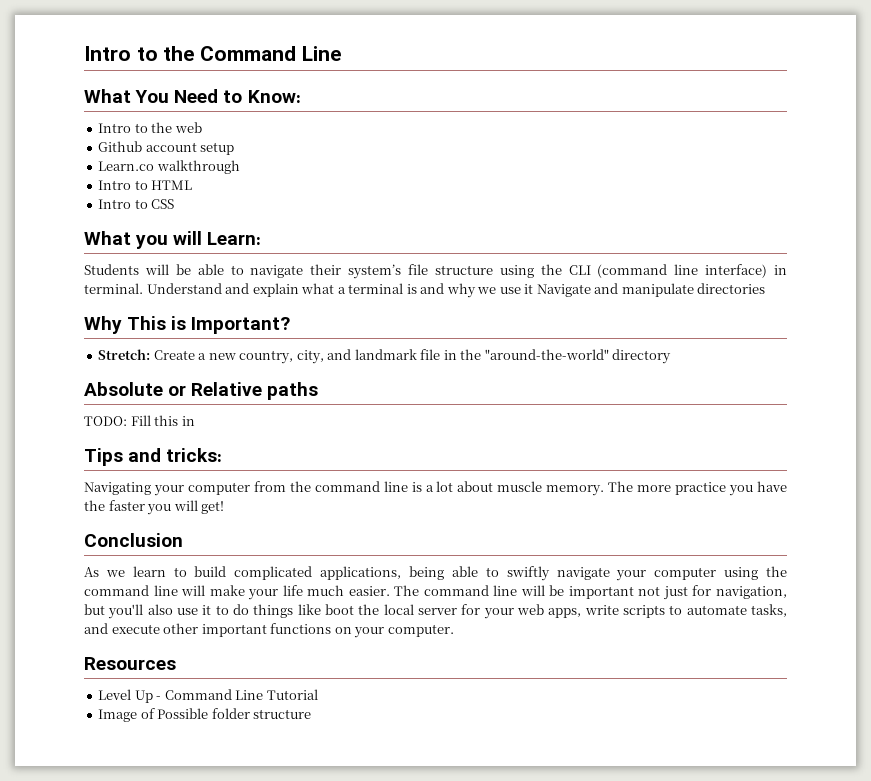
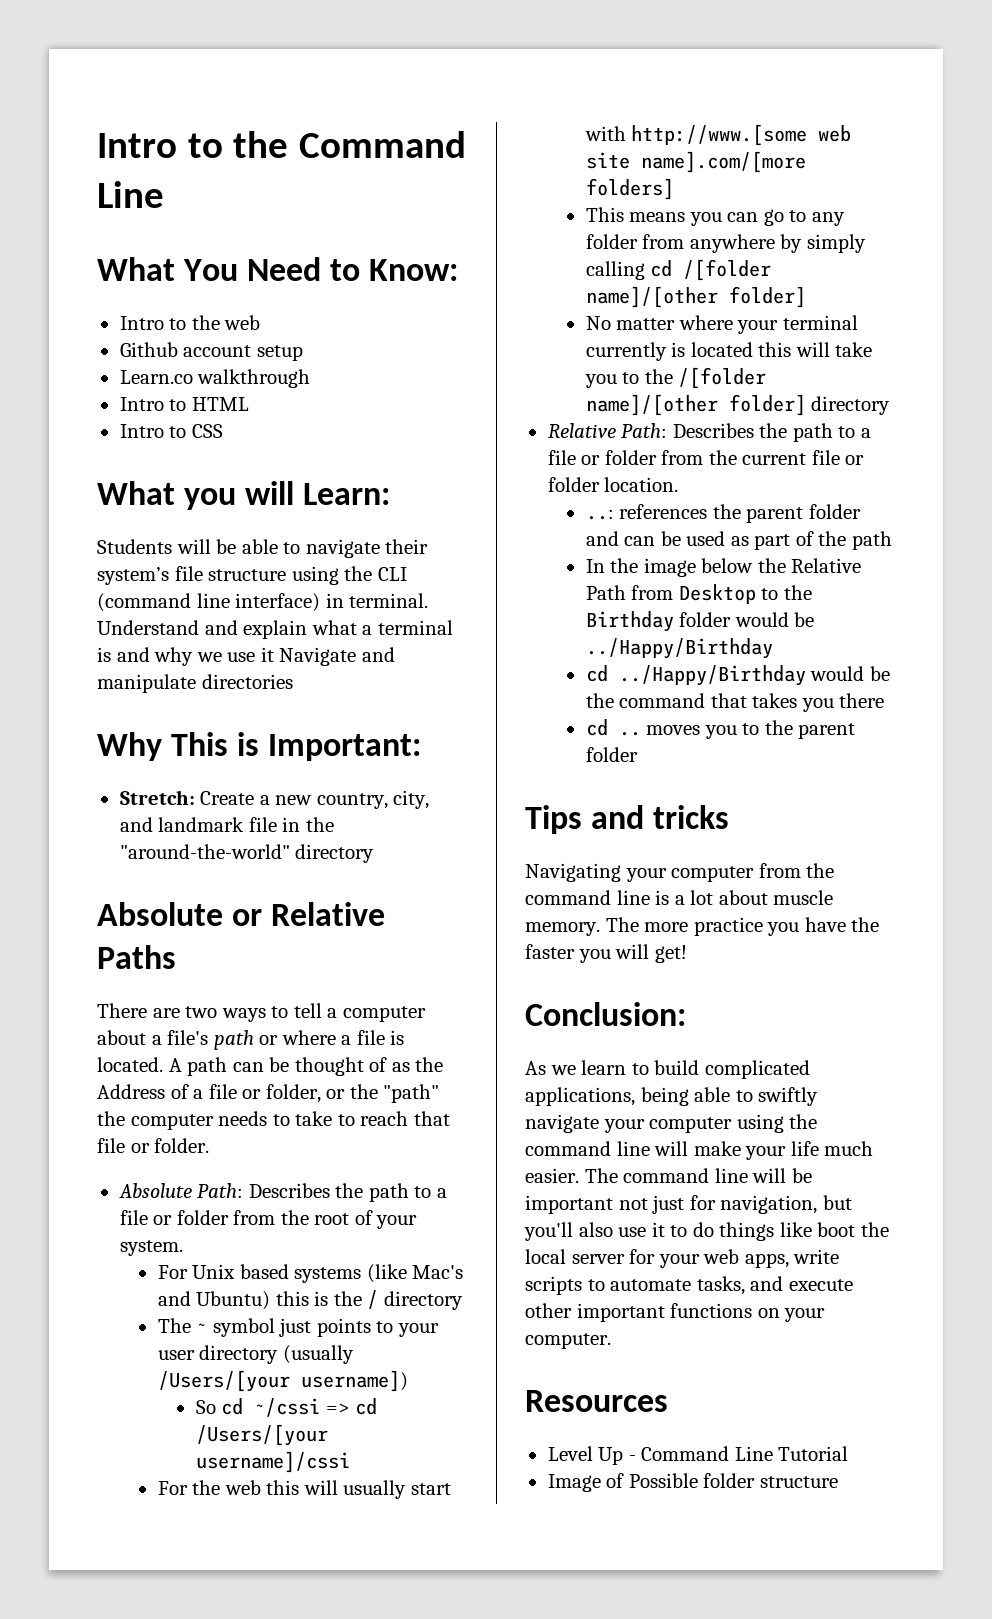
[191,317,291,334] Important? -> [268,734,422,761] Important:
[267,382,319,400] [84,415,195,426] paths // TODO: Fill this in -> [97,945,176,969] [97,1003,426,1022] [97,1030,405,1050] [97,1057,444,1076] [97,1084,440,1103] [97,1111,450,1130] [97,1138,210,1153] [118,1183,447,1202] [119,1210,418,1229] [119,1240,183,1256] [157,1264,464,1283] [157,1290,463,1310] [157,1318,439,1337] [157,1345,354,1364] [157,1370,408,1392] [195,1398,378,1417] [195,1424,328,1446] [195,1451,350,1473] [157,1480,451,1499] [584,124,852,146] [585,151,806,173] [585,178,674,200] [585,207,845,226] [585,234,866,253] [585,259,772,281] [585,286,806,308] [585,315,858,334] [585,342,873,361] [584,367,767,389] [585,394,891,416] [547,423,871,442] [547,450,865,465] [547,477,679,492] [585,504,861,523] [585,531,892,550] [585,558,862,577] [585,584,812,604] [585,611,815,632] [585,638,773,659] [585,665,890,686] [585,693,885,712] [585,719,856,739] [585,747,638,762] Paths // There are two ways to tell a computer about a file's path or where a file is located. A path can be thought of as the Address of a file or folder, or the "path" the computer needs to take to reach that file or folder. // Absolute Path: Describes the path to a file or folder from the root of your system. // For Unix based systems (like Mac's and Ubuntu) this is the / directory // The ~ symbol just points to your user directory (usually /Users/[your username]) // So cd ~/cssi => cd /Users/[your username]/cssi // For the web this will usually start with http://www.[some web site name].com/[more folders] // This means you can go to any folder from anywhere by simply calling cd /[folder name]/[other folder] // No matter where your terminal currently is located this will take you to the /[folder name]/[other folder] directory // Relative Path: Describes the path to a file or folder from the current file or folder location. // ..: references the parent folder and can be used as part of the path // In the image below the Relative Path from Desktop to the Birthday folder would be ../Happy/Birthday // cd ../Happy/Birthday would be the command that takes you there // cd .. moves you to the parent folder
[166,448,223,462] tricks: -> [653,805,730,829] tricks
[84,533,183,547] Conclusion -> [525,1002,686,1026] Conclusion:

